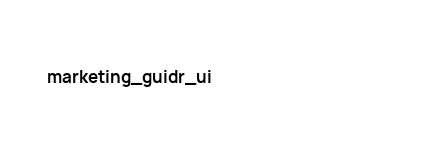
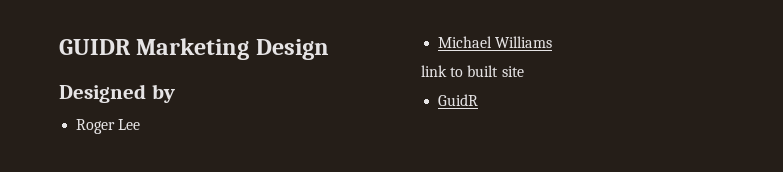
[47,70,212,87] marketing_guidr_ui -> [59,38,329,60] [59,84,175,103] [76,119,141,134] [438,36,553,48] [421,65,524,77] [438,94,479,106] GUIDR Marketing Design // Designed by // Roger Lee // Michael Williams // link to built site // GuidR

